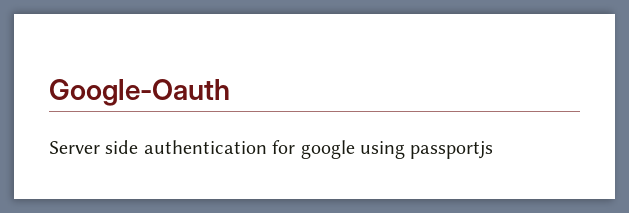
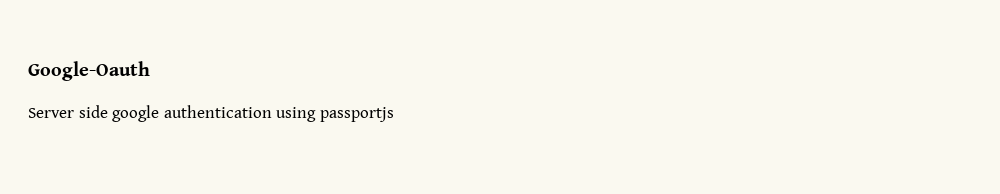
[143,140,355,159] authentication for google -> [112,105,272,122] google authentication

